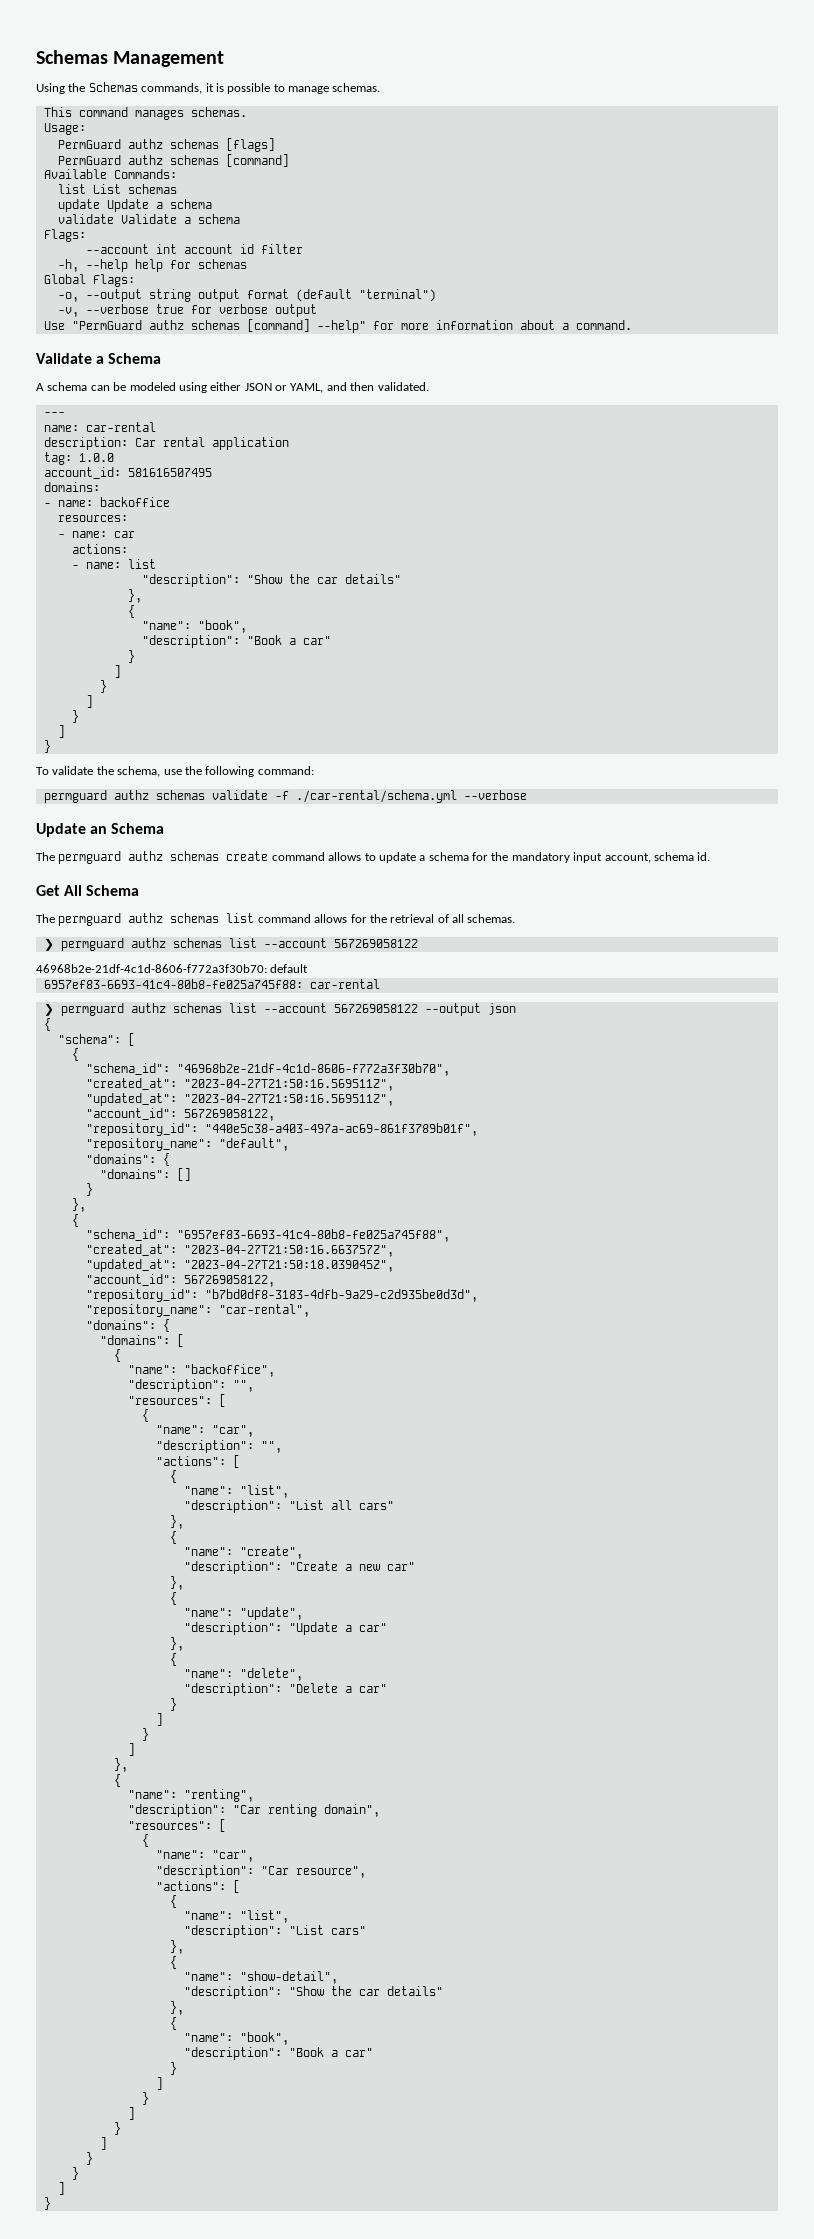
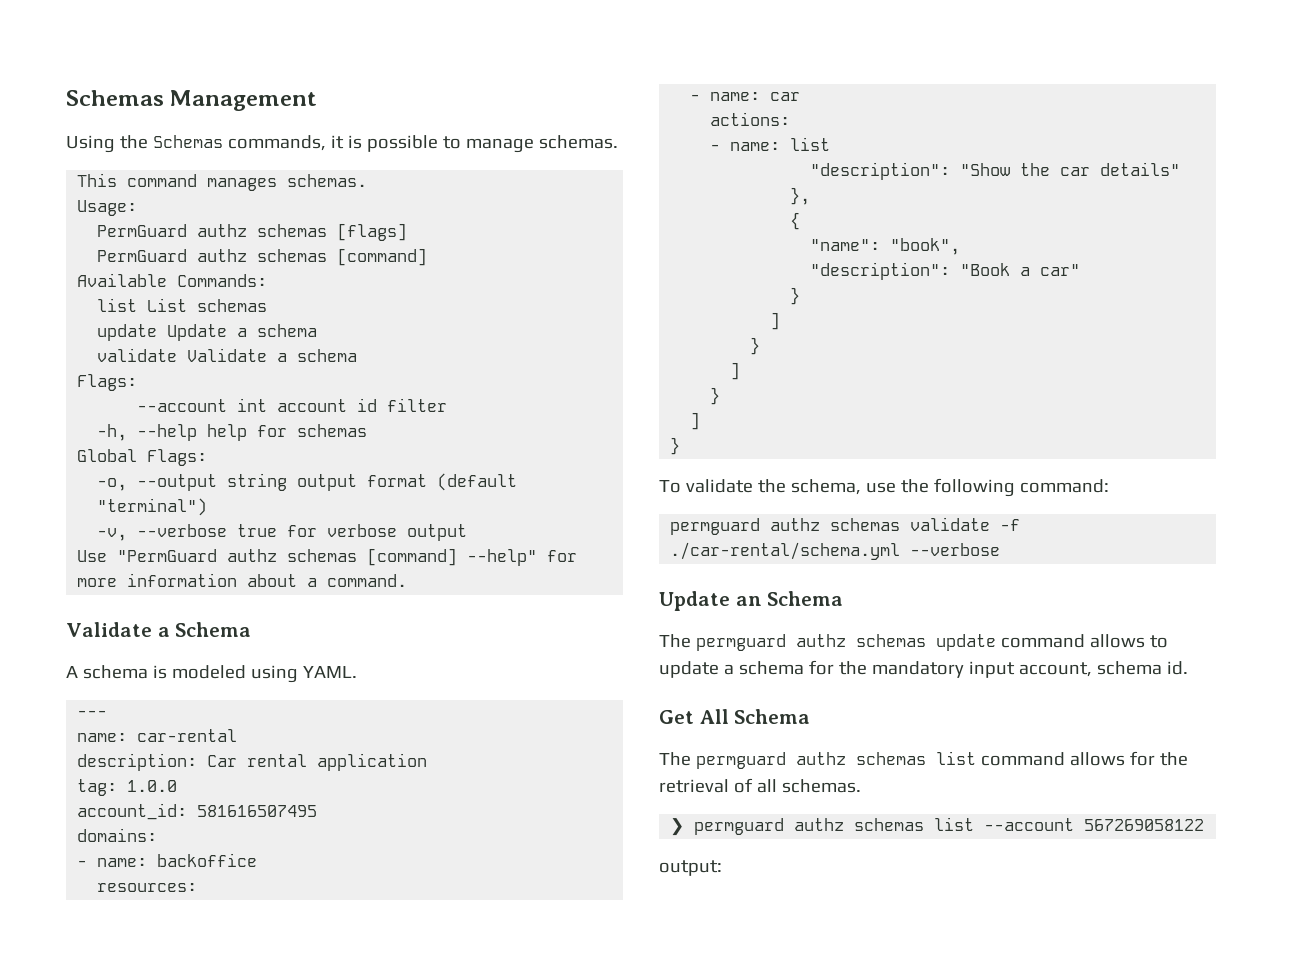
[90,382,429,393] can be modeled using either JSON or YAML, and then validated. -> [152,665,357,683] is modeled using YAML.
[226,851,269,861] create -> [935,634,996,651] update
[36,964,309,973] [43,979,380,989] [43,1003,516,1016] [43,1018,51,1031] [57,1033,135,1046] [71,1048,79,1061] [85,1063,450,1076] [85,1078,394,1091] [85,1093,394,1106] [85,1108,275,1121] [85,1123,478,1136] [85,1138,289,1151] [85,1153,170,1166] [99,1168,191,1181] [85,1183,93,1196] [71,1198,86,1212] [71,1214,79,1227] [85,1229,450,1242] [85,1244,394,1257] [85,1259,394,1272] [85,1274,275,1287] [85,1289,478,1302] [85,1304,310,1317] [85,1319,170,1332] [99,1334,184,1347] [113,1349,121,1362] [127,1364,275,1377] [127,1379,254,1392] [127,1394,226,1407] [141,1409,149,1422] [155,1425,254,1437] [155,1440,282,1453] [155,1455,240,1468] [169,1470,177,1483] [183,1485,289,1498] [183,1500,394,1513] [169,1515,184,1529] [169,1531,177,1544] [183,1546,303,1559] [183,1561,415,1574] [169,1576,184,1590] [169,1592,177,1605] [183,1607,303,1620] [183,1622,387,1635] [169,1637,184,1651] [169,1653,177,1666] [183,1668,303,1681] [183,1683,387,1696] [169,1698,177,1711] [155,1713,163,1726] [141,1728,149,1741] [127,1743,135,1756] [113,1758,128,1772] [113,1774,121,1787] [127,1789,254,1802] [127,1804,380,1817] [127,1819,226,1832] [141,1834,149,1847] [155,1850,254,1862] [155,1865,366,1878] [155,1880,240,1893] [169,1895,177,1908] [183,1910,289,1923] [183,1925,366,1938] [169,1940,184,1954] [169,1956,177,1969] [183,1971,338,1984] [183,1986,443,1999] [169,2001,184,2015] [169,2017,177,2030] [183,2032,289,2045] [183,2047,373,2060] [169,2062,177,2075] [155,2077,163,2090] [141,2092,149,2105] [127,2107,135,2120] [113,2122,121,2135] [99,2137,107,2150] [85,2152,93,2165] [71,2167,79,2180] [57,2182,65,2195] [43,2197,51,2210] 46968b2e-21df-4c1d-8606-f772a3f30b70: default // 6957ef83-6693-41c4-80b8-fe025a745f88: car-rental // ❯ permguard authz schemas list --account 567269058122 --output json // { // "schema": [ // { // "schema_id": "46968b2e-21df-4c1d-8606-f772a3f30b70", // "created_at": "2023-04-27T21:50:16.569511Z", // "updated_at": "2023-04-27T21:50:16.569511Z", // "account_id": 567269058122, // "repository_id": "440e5c38-a403-497a-ac69-861f3789b01f", // "repository_name": "default", // "domains": { // "domains": [] // } // }, // { // "schema_id": "6957ef83-6693-41c4-80b8-fe025a745f88", // "created_at": "2023-04-27T21:50:16.663757Z", // "updated_at": "2023-04-27T21:50:18.039045Z", // "account_id": 567269058122, // "repository_id": "b7bd0df8-3183-4dfb-9a29-c2d935be0d3d", // "repository_name": "car-rental", // "domains": { // "domains": [ // { // "name": "backoffice", // "description": "", // "resources": [ // { // "name": "car", // "description": "", // "actions": [ // { // "name": "list", // "description": "List all cars" // }, // { // "name": "create", // "description": "Create a new car" // }, // { // "name": "update", // "description": "Update a car" // }, // { // "name": "delete", // "description": "Delete a car" // } // ] // } // ] // }, // { // "name": "renting", // "description": "Car renting domain", // "resources": [ // { // "name": "car", // "description": "Car resource", // "actions": [ // { // "name": "list", // "description": "List cars" // }, // { // "name": "show-detail", // "description": "Show the car details" // }, // { // "name": "book", // "description": "Book a car" // } // ] // } // ] // } // ] // } // } // ] // } -> [659,860,722,876] output:

